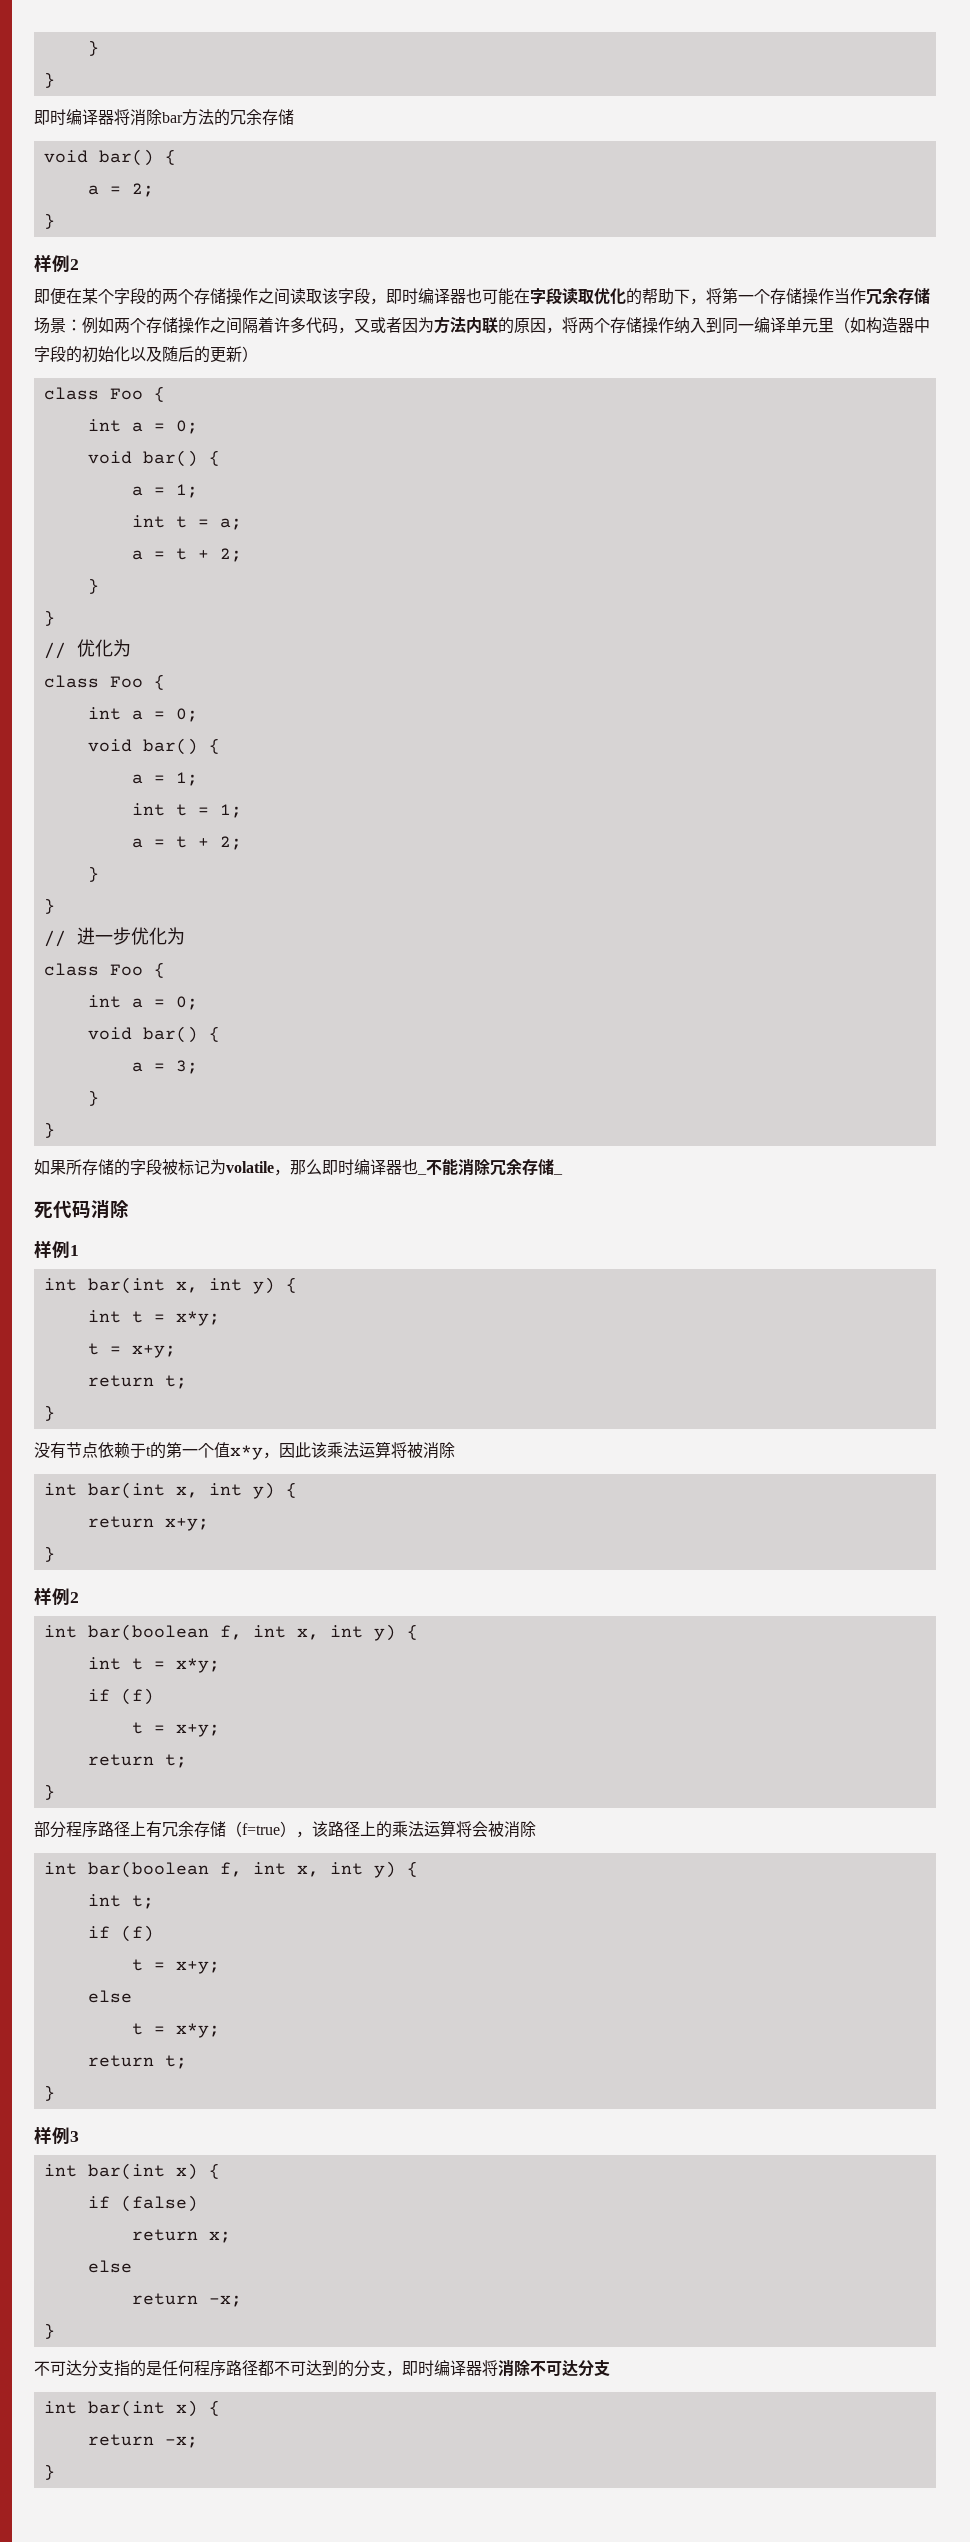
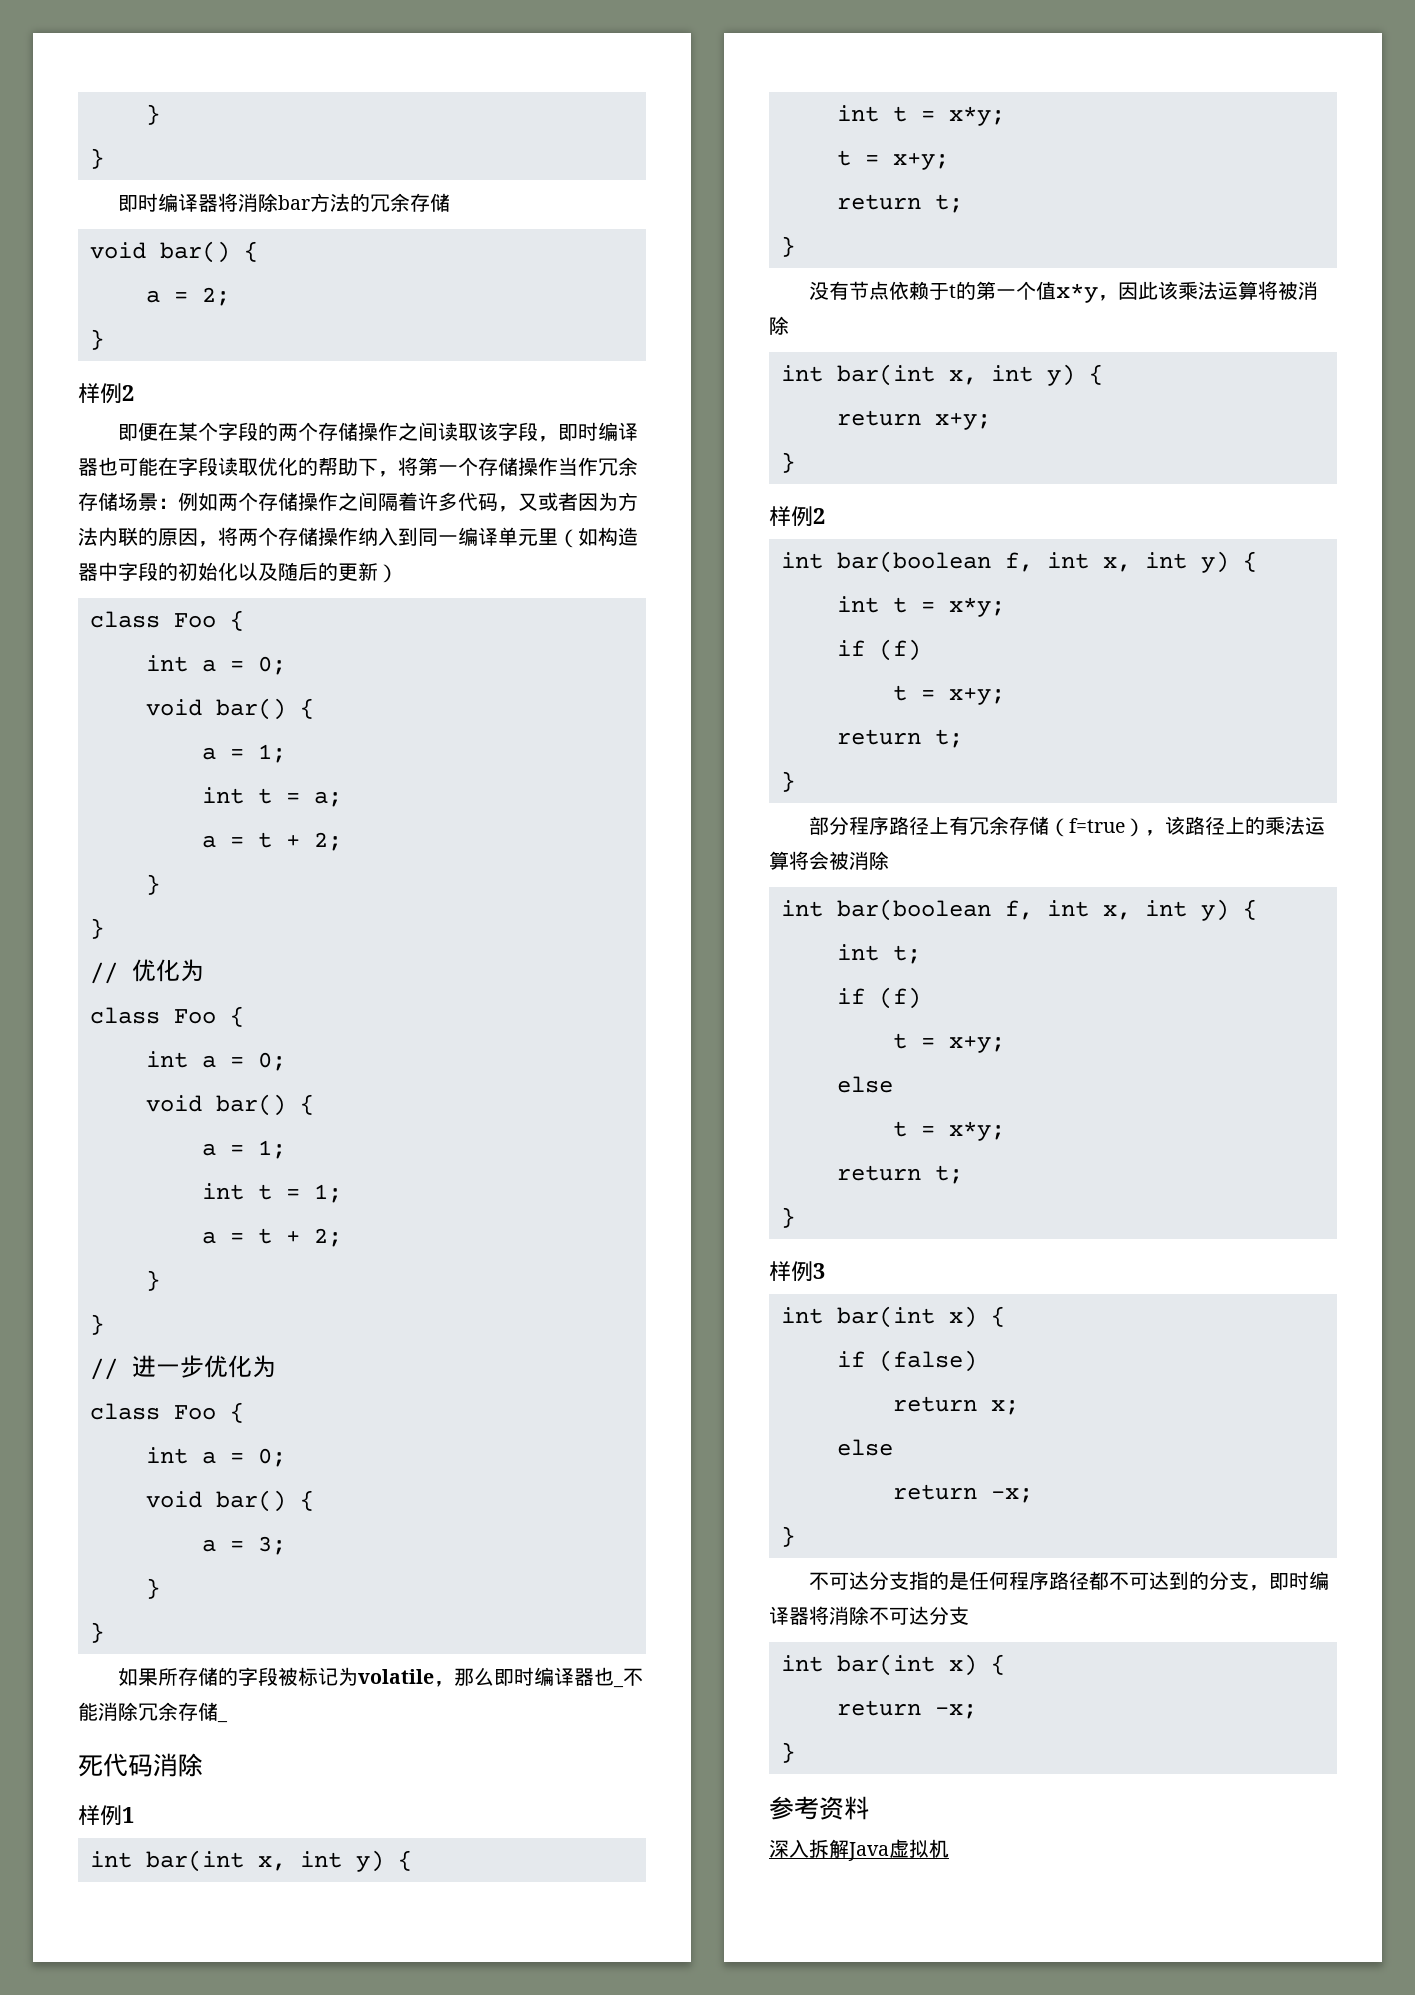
(55, 2472) none -> [769,1796,869,1820] [769,1839,949,1861] // 参考资料 // 深入拆解Java虚拟机

